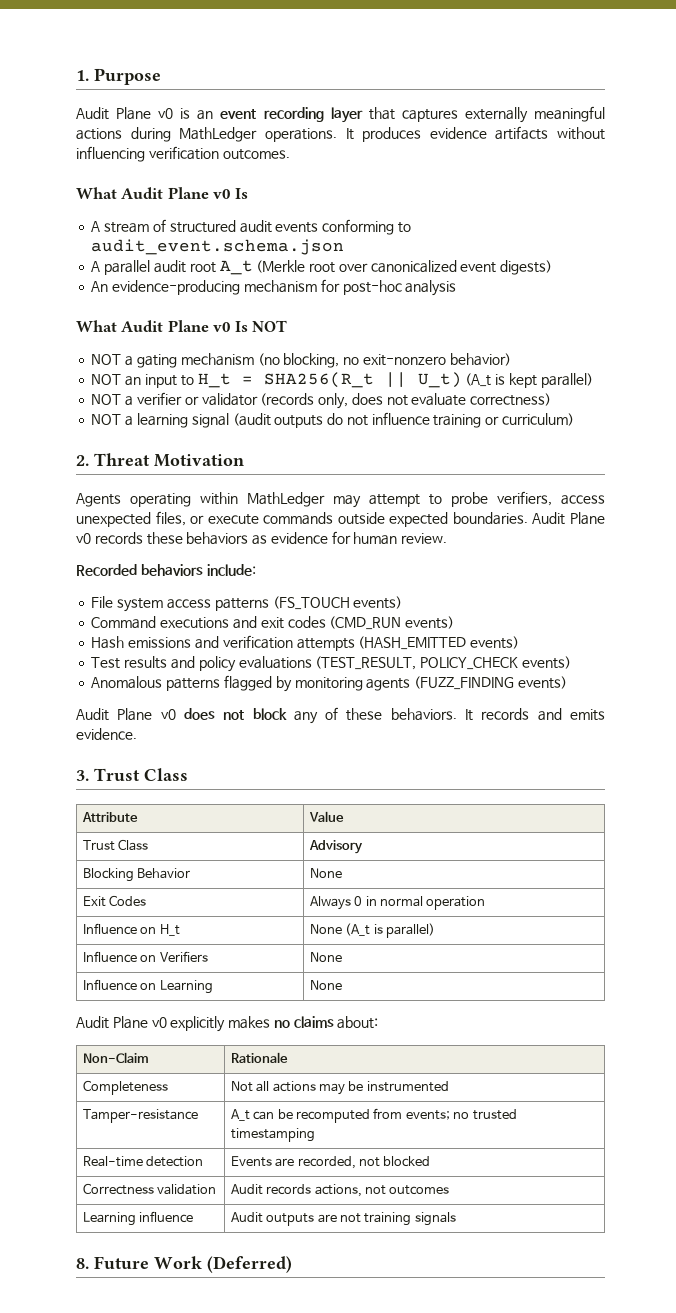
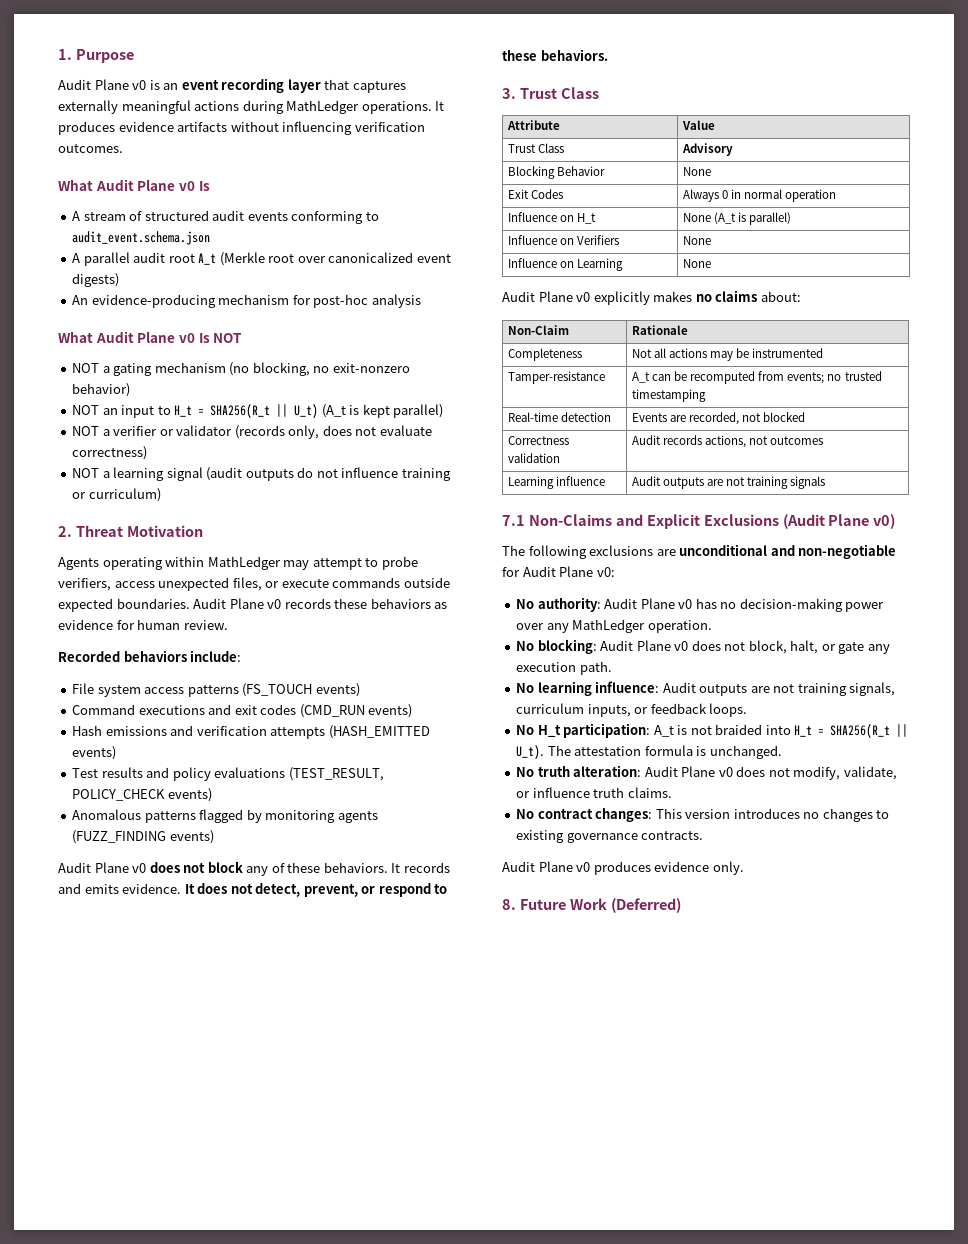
(137, 734) none -> [184,883,448,897] [502,49,608,61] It does not detect, prevent, or respond to these behaviors.
(456, 1219) none -> [502,514,896,529] [502,544,897,559] [502,566,615,577] [516,597,885,612] [516,619,712,633] [516,639,890,654] [516,661,612,675] [516,681,896,696] [516,703,748,717] [516,723,909,738] [516,745,782,759] [516,765,897,780] [516,787,672,798] [516,808,890,822] [516,830,704,843] [502,861,744,875] // 7.1 Non-Claims and Explicit Exclusions (Audit Plane v0) // The following exclusions are unconditional and non-negotiable for Audit Plane v0: // No authority: Audit Plane v0 has no decision-making power over any MathLedger operation. // No blocking: Audit Plane v0 does not block, halt, or gate any execution path. // No learning influence: Audit outputs are not training signals, curriculum inputs, or feedback loops. // No H_t participation: A_t is not braided into H_t = SHA256(R_t || U_t). The attestation formula is unchanged. // No truth alteration: Audit Plane v0 does not modify, validate, or influence truth claims. // No contract changes: This version introduces no changes to existing governance contracts. // Audit Plane v0 produces evidence only.

